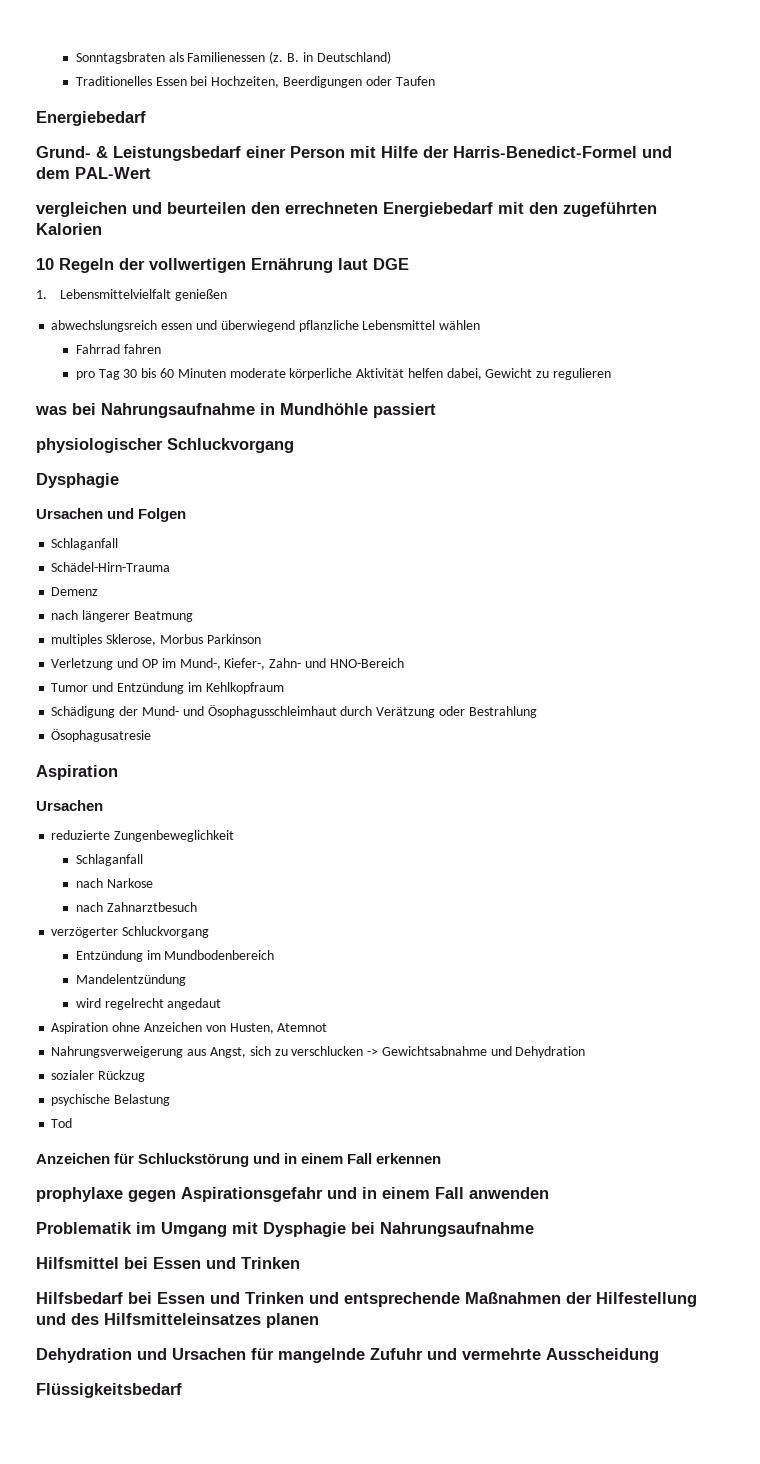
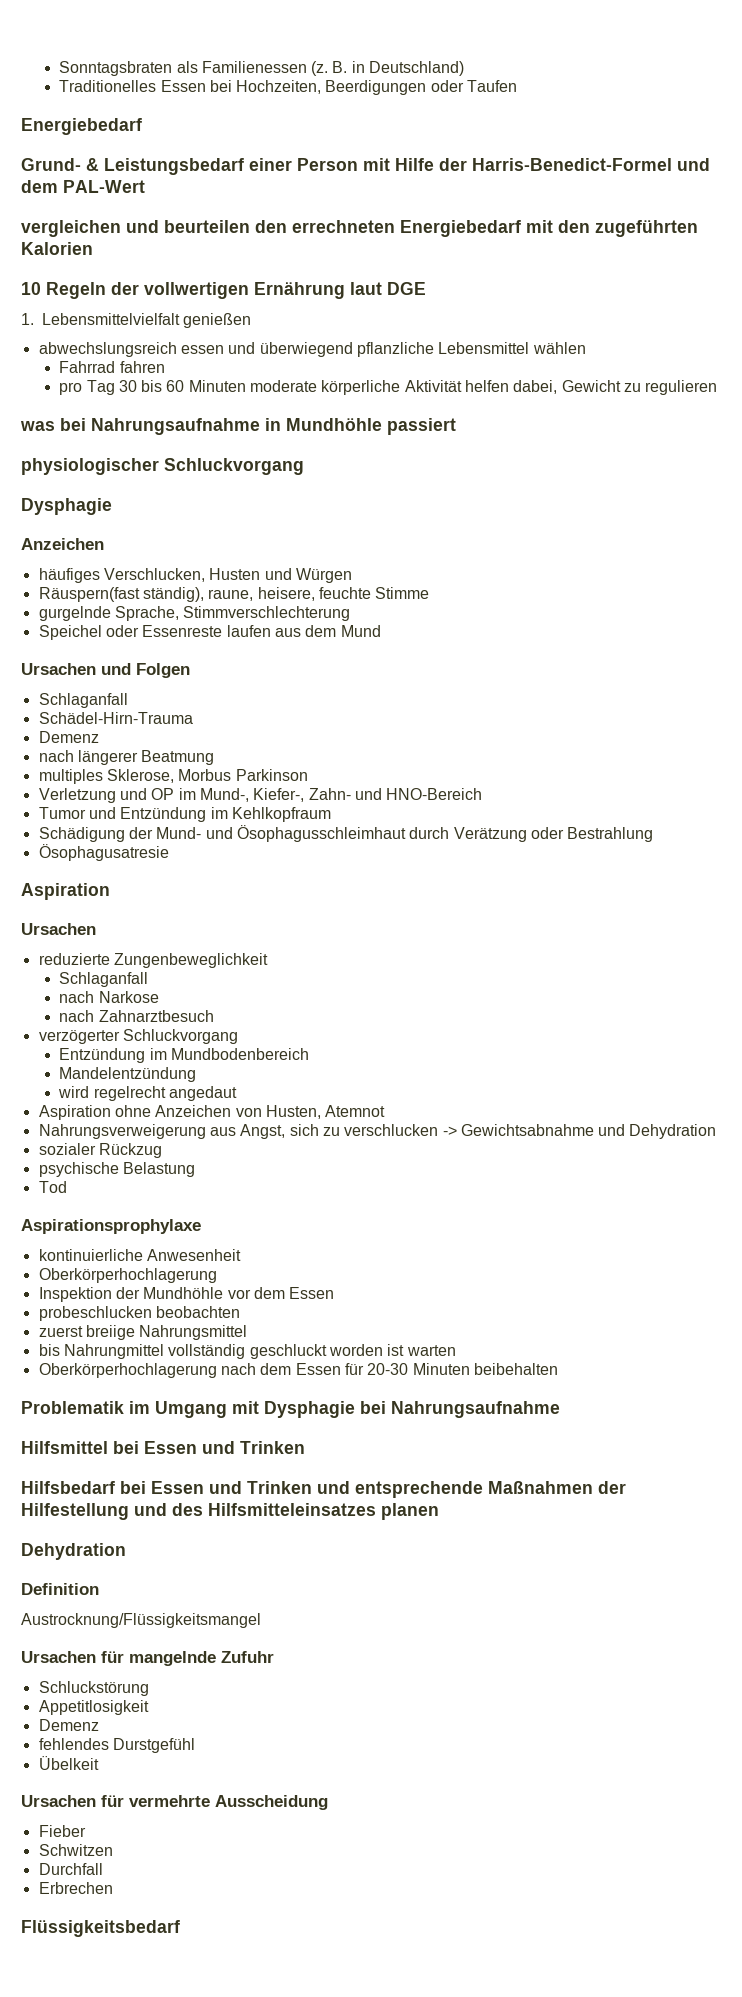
(119, 480) none -> [21,538,104,550] [38,568,352,583] [38,587,430,602] [38,606,351,621] [38,625,381,640] // Anzeichen // häufiges Verschlucken, Husten und Würgen // Räuspern(fast ständig), raune, heisere, feuchte Stimme // gurgelnde Sprache, Stimmverschlechterung // Speichel oder Essenreste laufen aus dem Mund
[36,1153,442,1167] [36,1187,549,1202] Anzeichen für Schluckstörung und in einem Fall erkennen // prophylaxe gegen Aspirationsgefahr und in einem Fall anwenden -> [21,1219,201,1234] [38,1249,241,1261] [38,1268,217,1283] [38,1287,335,1302] [38,1306,240,1321] [38,1325,248,1340] [38,1344,456,1359] [38,1363,558,1378] Aspirationsprophylaxe // kontinuierliche Anwesenheit // Oberkörperhochlagerung // Inspektion der Mundhöhle vor dem Essen // probeschlucken beobachten // zuerst breiige Nahrungsmittel // bis Nahrungmittel vollständig geschluckt worden ist warten // Oberkörperhochlagerung nach dem Essen für 20-30 Minuten beibehalten
[137,1348,167,1360] und -> [21,1583,99,1595] [21,1613,261,1628] // Definition // Austrocknung/Flüssigkeitsmangel //
[427,1348,659,1363] und vermehrte Ausscheidung -> [38,1681,149,1696] [38,1700,149,1715] [38,1719,99,1731] [38,1738,195,1753] [38,1756,99,1770] [21,1795,328,1810] [38,1825,86,1837] [38,1844,113,1856] [38,1863,103,1875] [38,1882,113,1894] // Schluckstörung // Appetitlosigkeit // Demenz // fehlendes Durstgefühl // Übelkeit // Ursachen für vermehrte Ausscheidung // Fieber // Schwitzen // Durchfall // Erbrechen

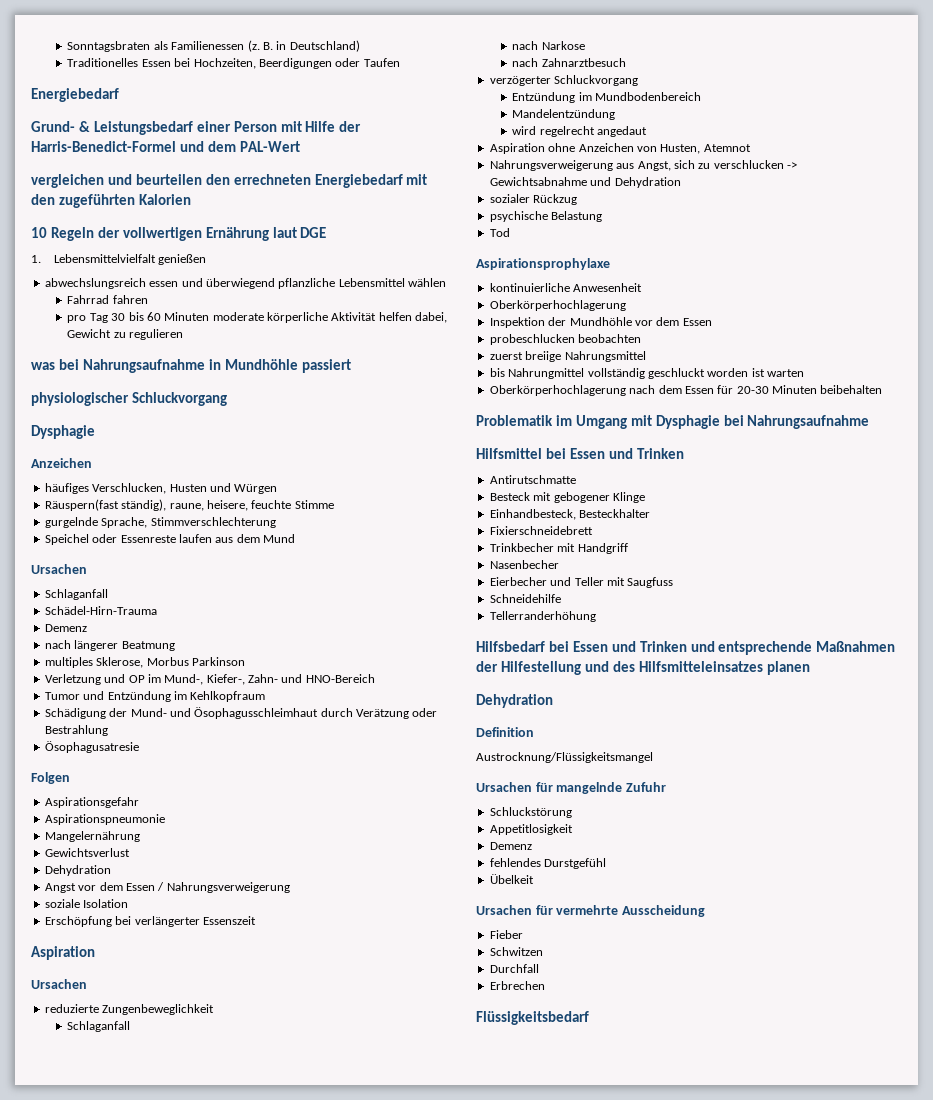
[101,663,190,678] und Folgen -> (87, 569) none
(169, 852) none -> [31,772,70,784] [44,797,139,808] [44,814,165,825] [44,831,140,842] [44,848,130,857] [44,865,111,876] [44,882,290,893] [44,899,129,908] [44,916,256,927] // Folgen // Aspirationsgefahr // Aspirationspneumonie // Mangelernährung // Gewichtsverlust // Dehydration // Angst vor dem Essen / Nahrungsverweigerung // soziale Isolation // Erschöpfung bei verlängerter Essenszeit
(305, 1447) none -> [489,475,576,484] [489,492,645,503] [489,509,651,520] [489,526,593,535] [489,543,628,554] [489,560,559,569] [489,577,674,588] [489,594,561,603] [489,611,596,622] // Antirutschmatte // Besteck mit gebogener Klinge // Einhandbesteck, Besteckhalter // Fixierschneidebrett // Trinkbecher mit Handgriff // Nasenbecher // Eierbecher und Teller mit Saugfuss // Schneidehilfe // Tellerranderhöhung

